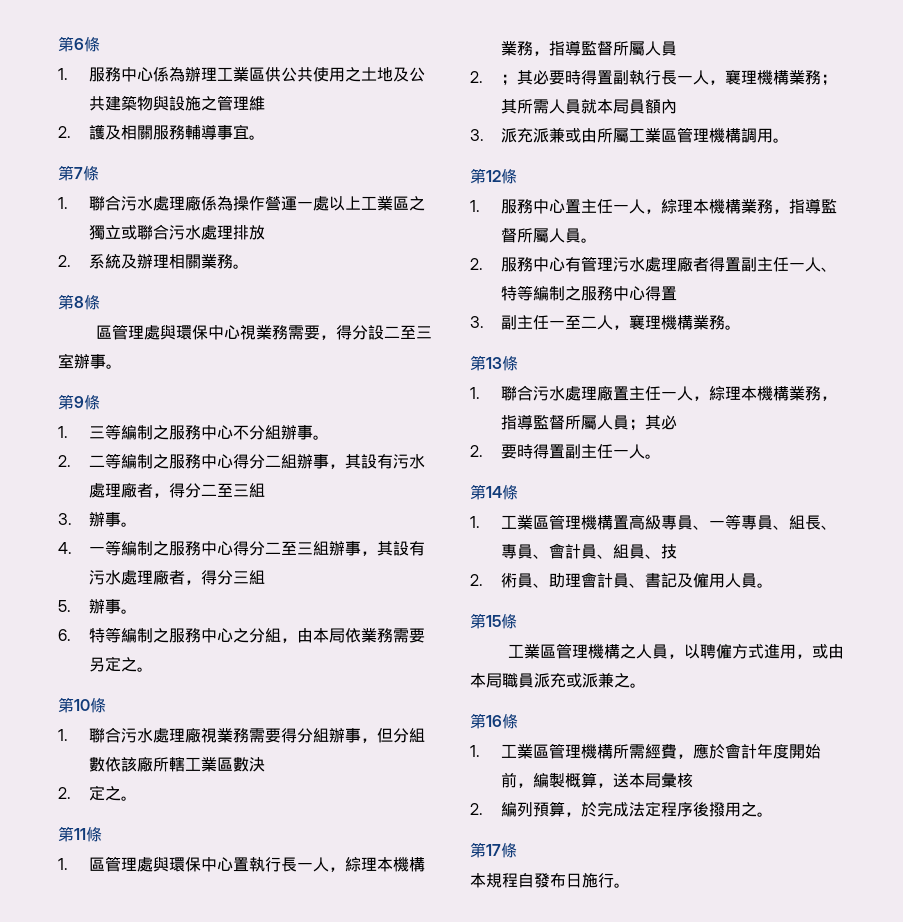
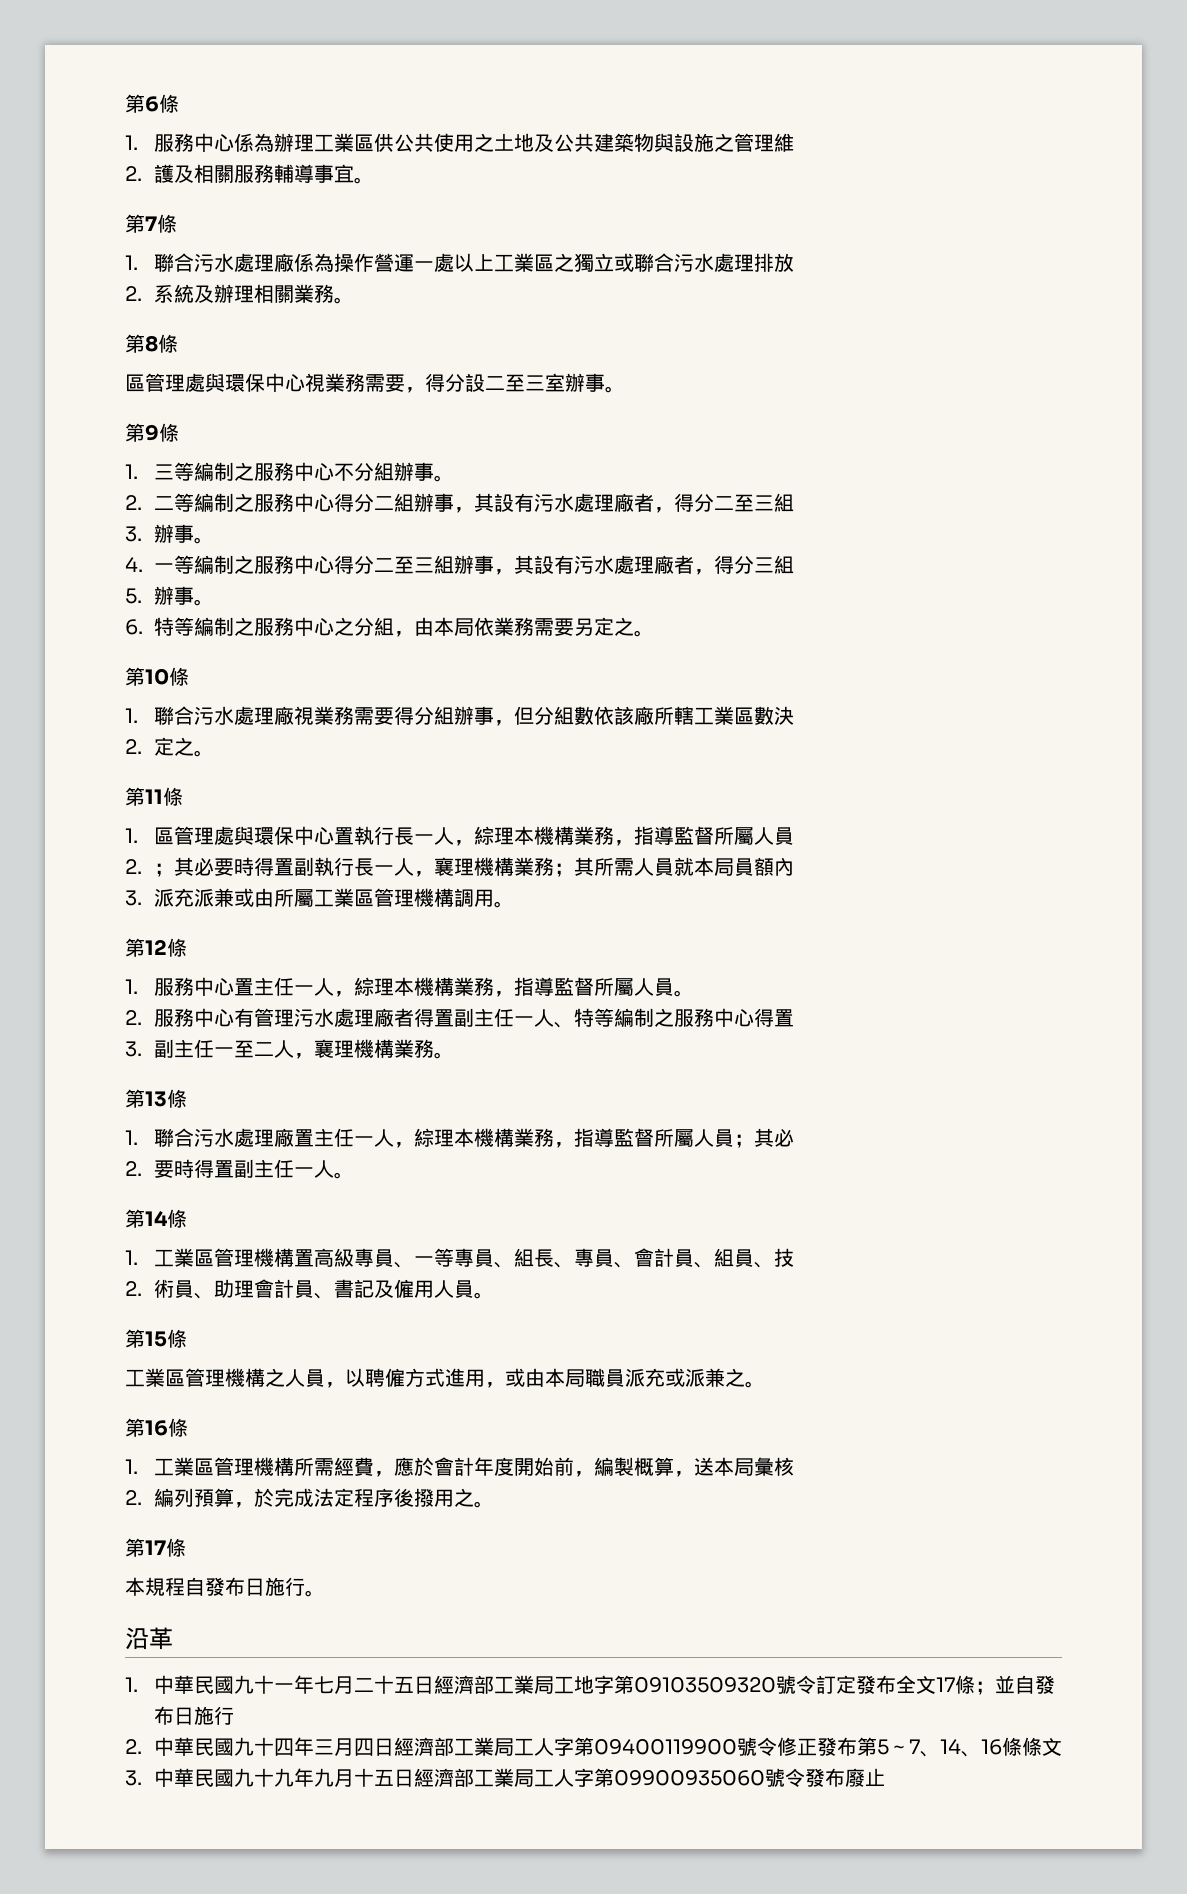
(630, 885) none -> [125,1627,173,1650] [125,1675,1055,1695] [153,1706,234,1725] [125,1737,1062,1757] [125,1768,885,1787] // 沿革 // 1.中華民國九十一年七月二十五日經濟部工業局工地字第09103509320號令訂定發布全文17條；並自發布日施行 // 2.中華民國九十四年三月四日經濟部工業局工人字第09400119900號令修正發布第5～7、14、16條條文 // 3.中華民國九十九年九月十五日經濟部工業局工人字第09900935060號令發布廢止

